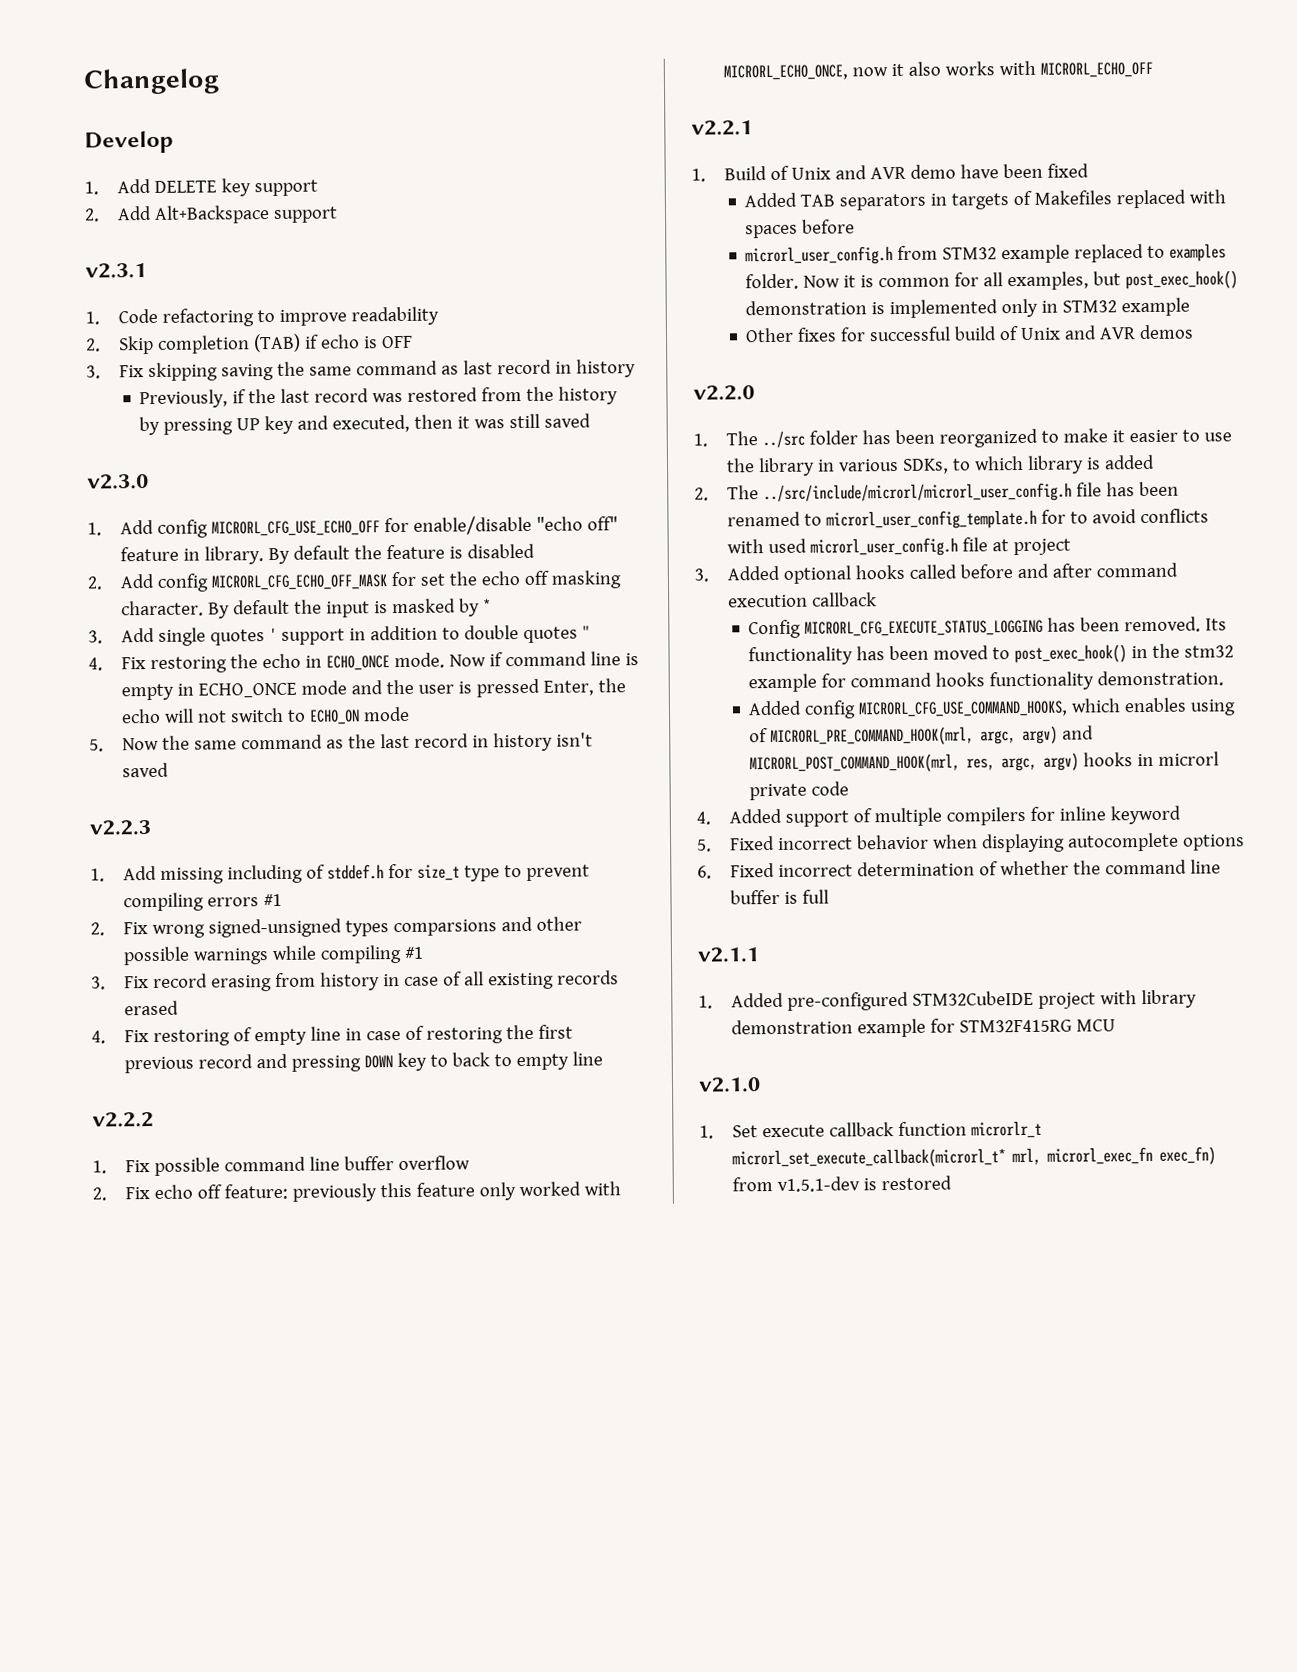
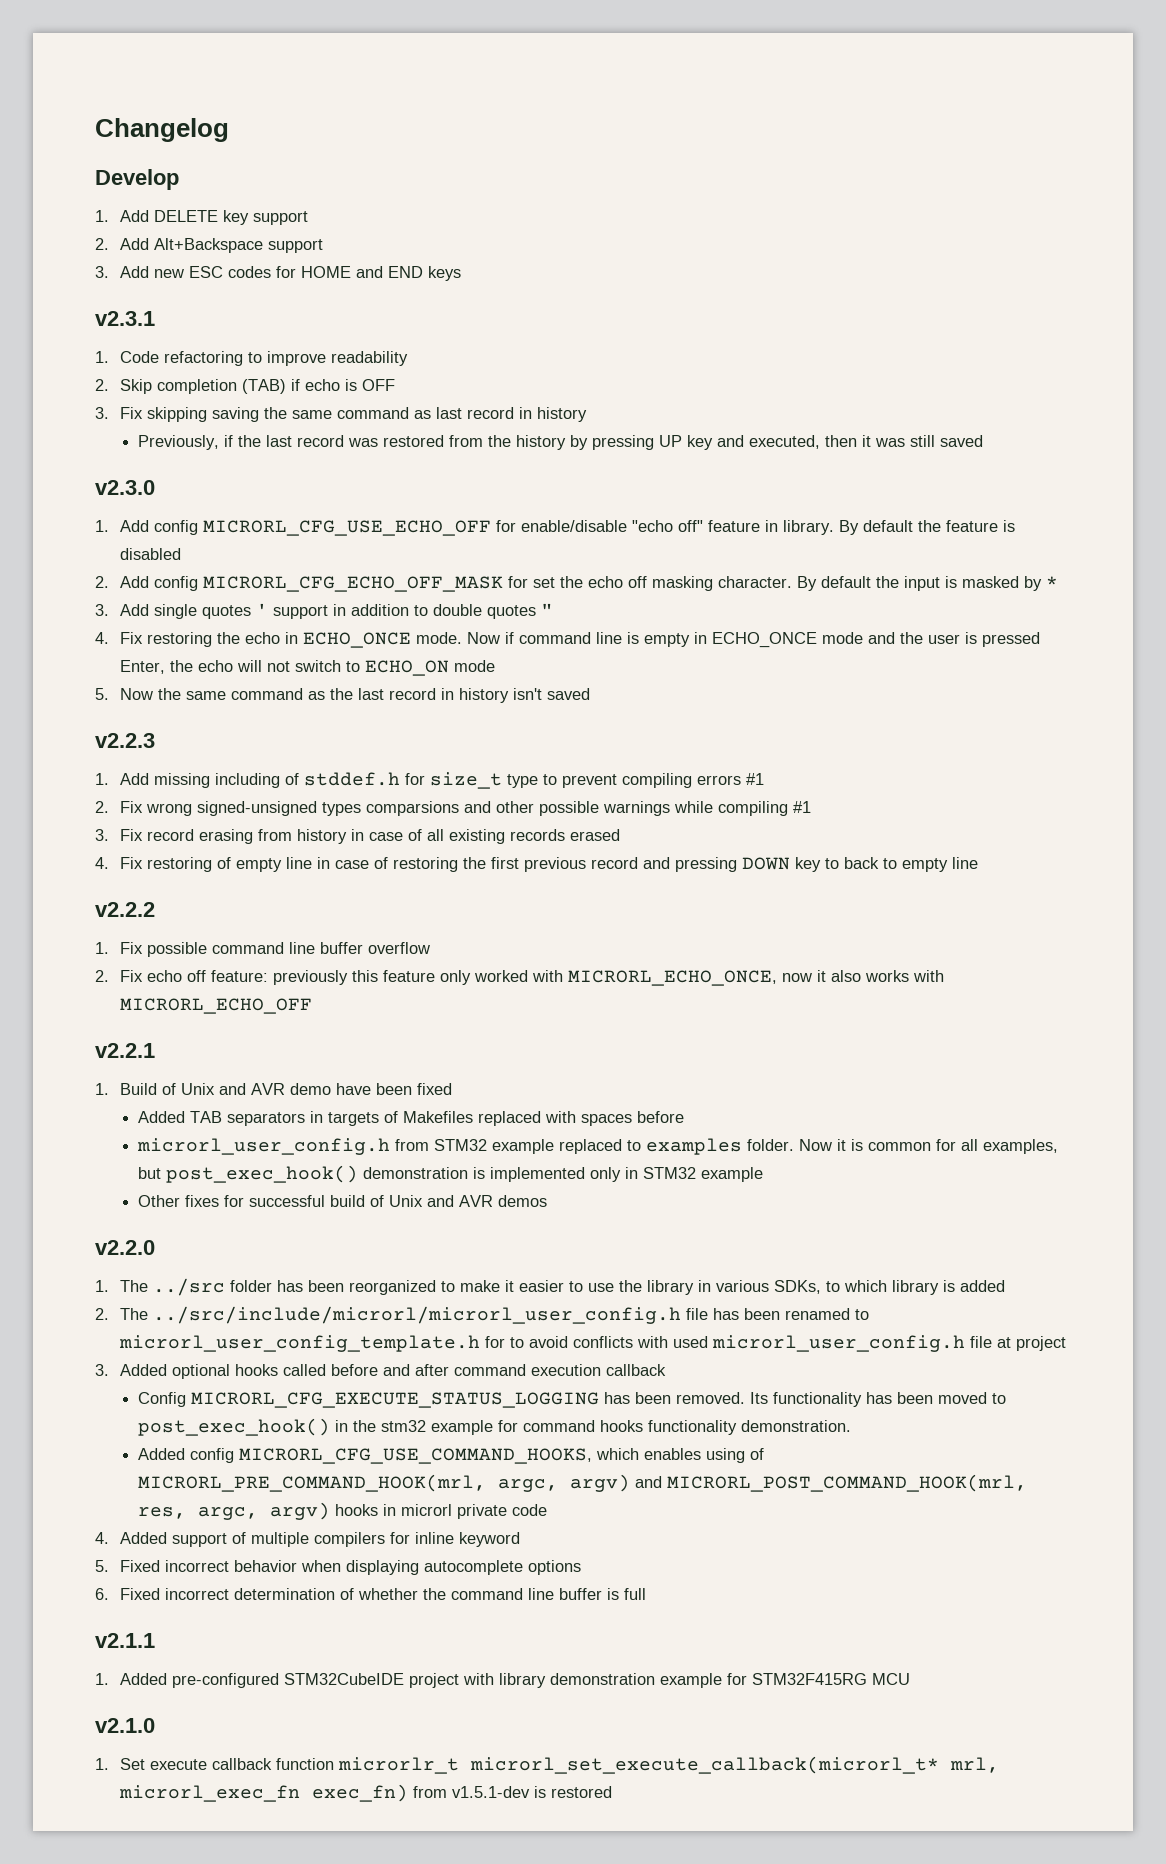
(338, 214) none -> [95,266,461,281] // 3. Add new ESC codes for HOME and END keys

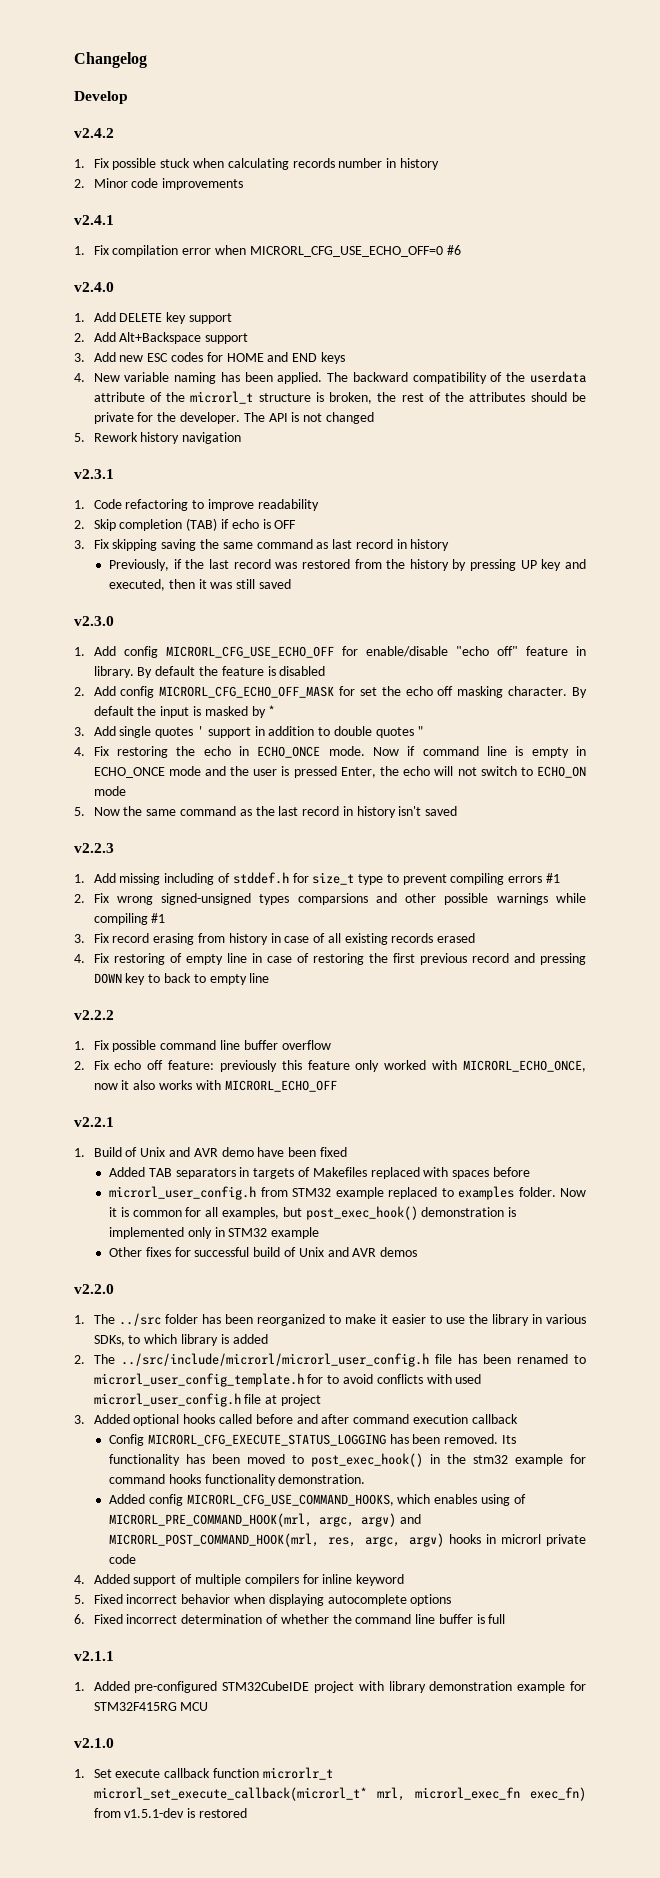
(179, 179) none -> [74,128,114,138] [74,158,439,170] [74,178,244,190] [74,215,114,225] [74,245,461,257] [74,282,114,292] // v2.4.2 // 1. Fix possible stuck when calculating records number in history // 2. Minor code improvements // v2.4.1 // 1. Fix compilation error when MICRORL_CFG_USE_ECHO_OFF=0 #6 // v2.4.0
(461, 273) none -> [74,371,586,384] [93,391,586,404] [93,412,374,424] [74,432,242,444] // 4. New variable naming has been applied. The backward compatibility of the userdata attribute of the microrl_t structure is broken, the rest of the attributes should be private for the developer. The API is not changed // 5. Rework history navigation

